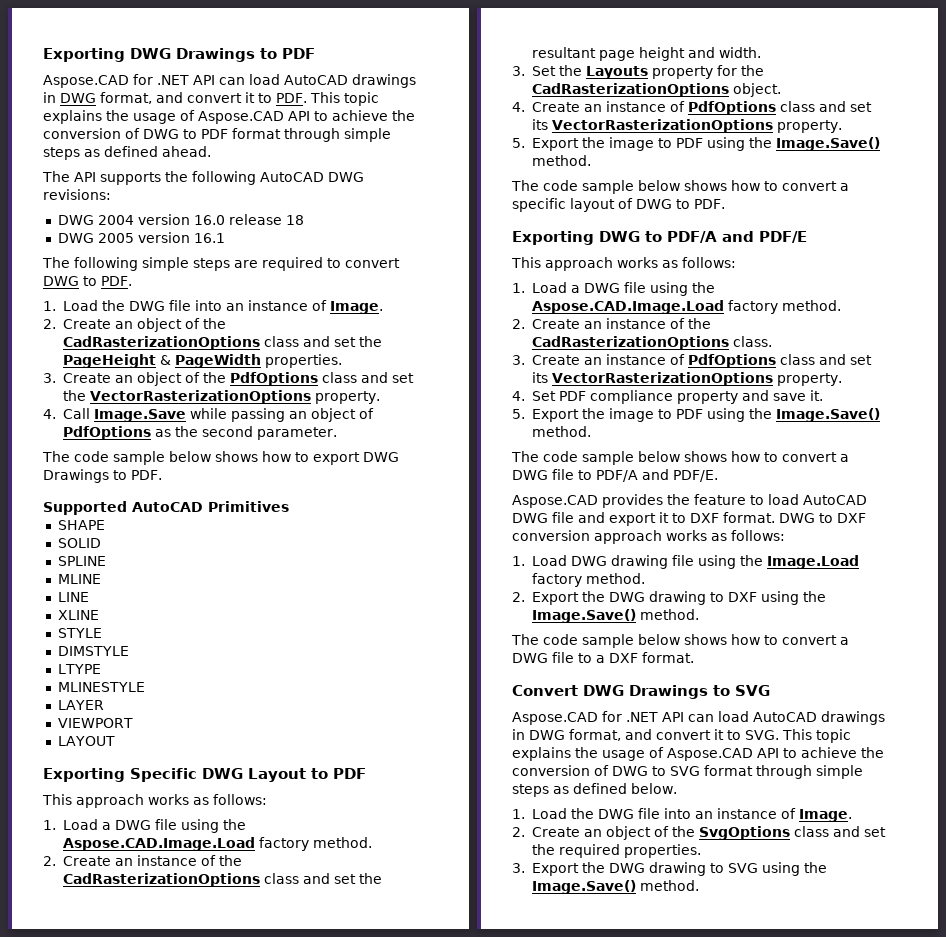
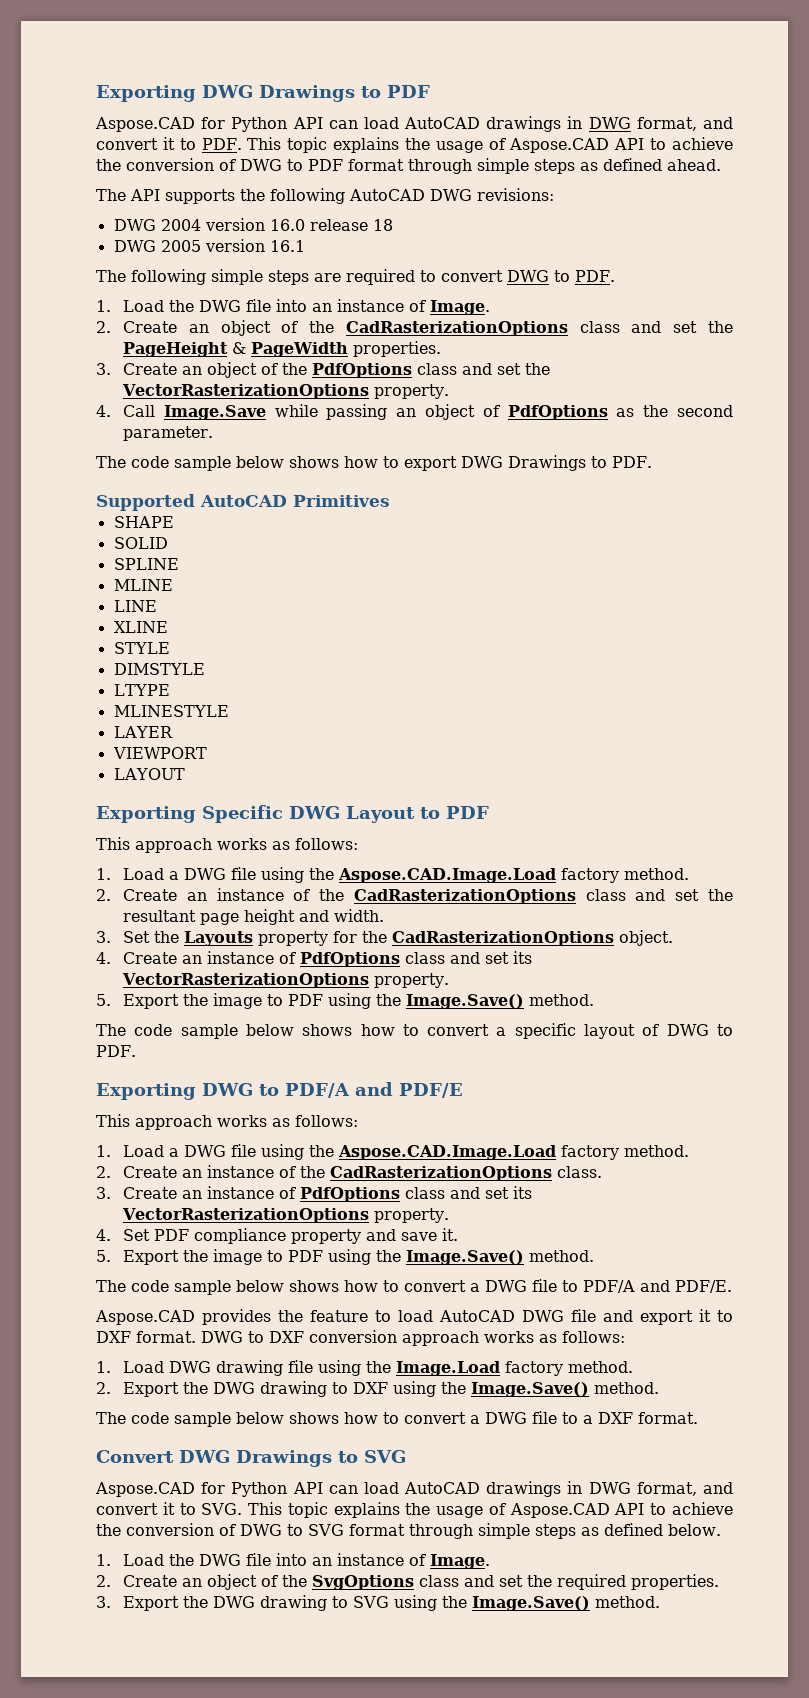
[157,75,189,85] .NET -> [231,117,288,132] Python
[626,712,658,722] .NET -> [231,1482,288,1497] Python

